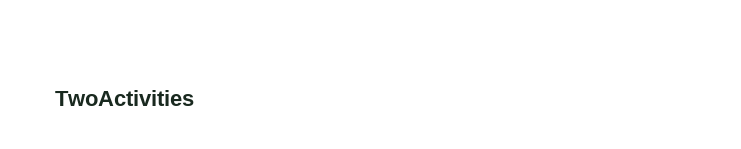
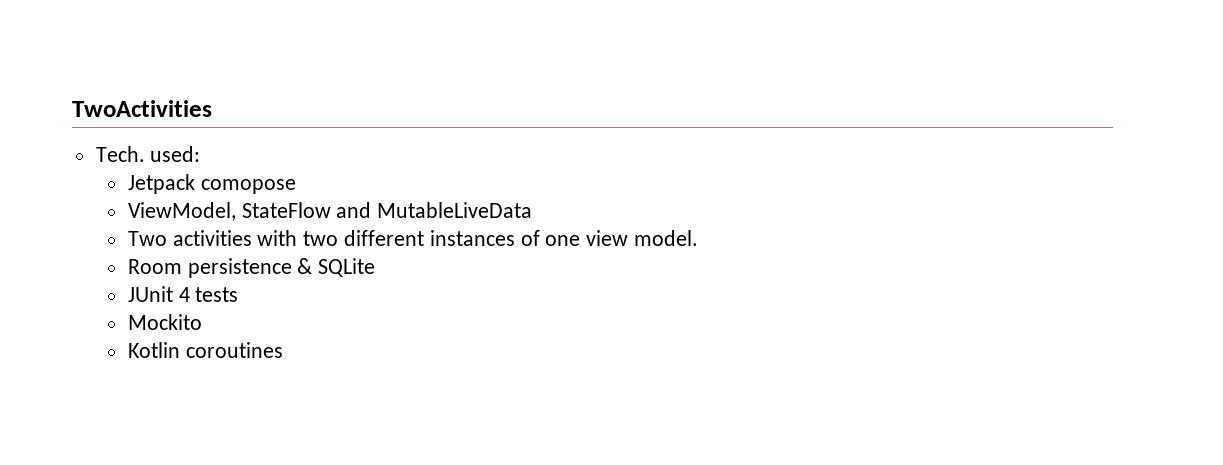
(194, 98) none -> [95,146,201,162] [127,174,296,194] [127,202,533,221] [127,230,698,246] [127,258,376,278] [127,286,239,302] [127,314,202,330] [127,342,283,358] // Tech. used: // Jetpack comopose // ViewModel, StateFlow and MutableLiveData // Two activities with two different instances of one view model. // Room persistence & SQLite // JUnit 4 tests // Mockito // Kotlin coroutines

